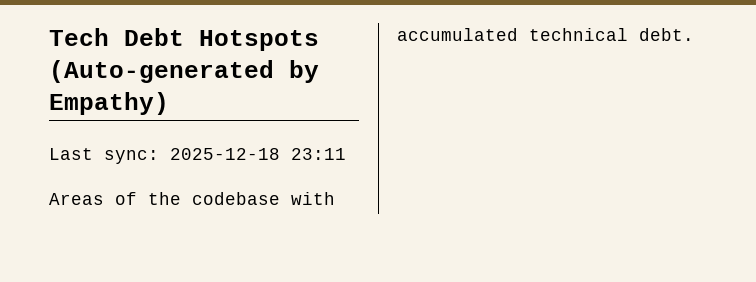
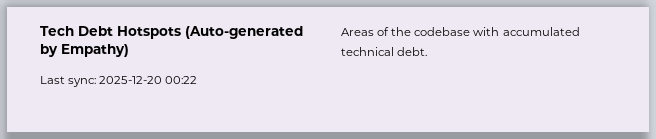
[170,148,346,160] 2025-12-18 23:11 -> [99,76,198,84] 2025-12-20 00:22

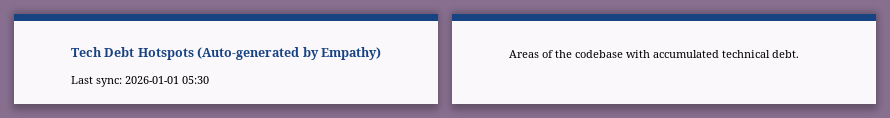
[99,76,198,84] 2025-12-20 00:22 -> [125,76,209,84] 2026-01-01 05:30

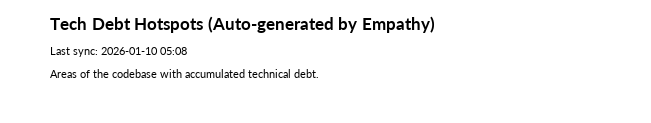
[125,76,209,84] 2026-01-01 05:30 -> [101,47,187,55] 2026-01-10 05:08

